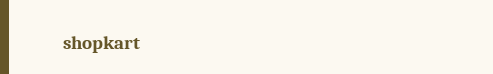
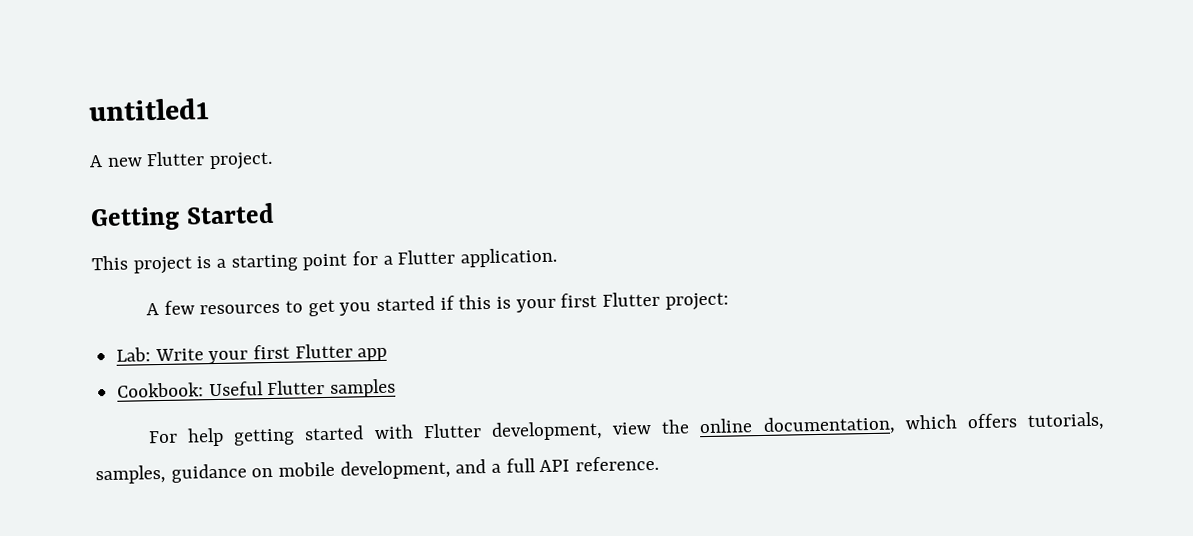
[63,36,140,53] shopkart -> [88,98,210,122] [89,151,274,171] [90,202,275,232] [91,247,558,275] [145,291,729,317] [116,343,388,365] [117,378,397,398] [147,411,1105,447] [95,455,660,485] untitled1 // A new Flutter project. // Getting Started // This project is a starting point for a Flutter application. // A few resources to get you started if this is your first Flutter project: // Lab: Write your first Flutter app // Cookbook: Useful Flutter samples // For help getting started with Flutter development, view the online documentation, which offers tutorials, samples, guidance on mobile development, and a full API reference.

